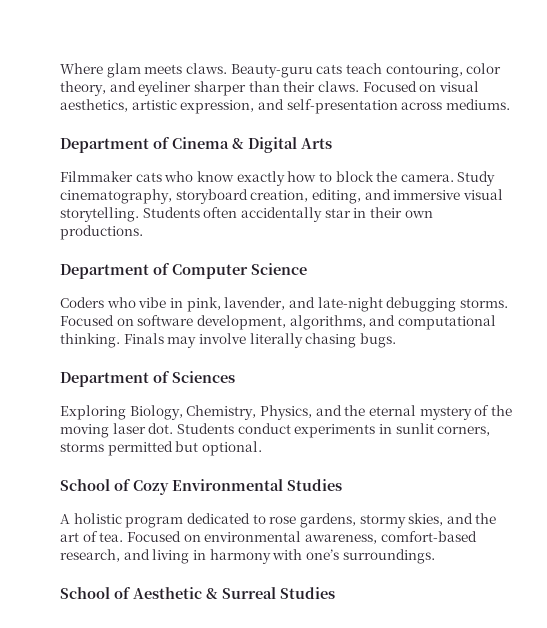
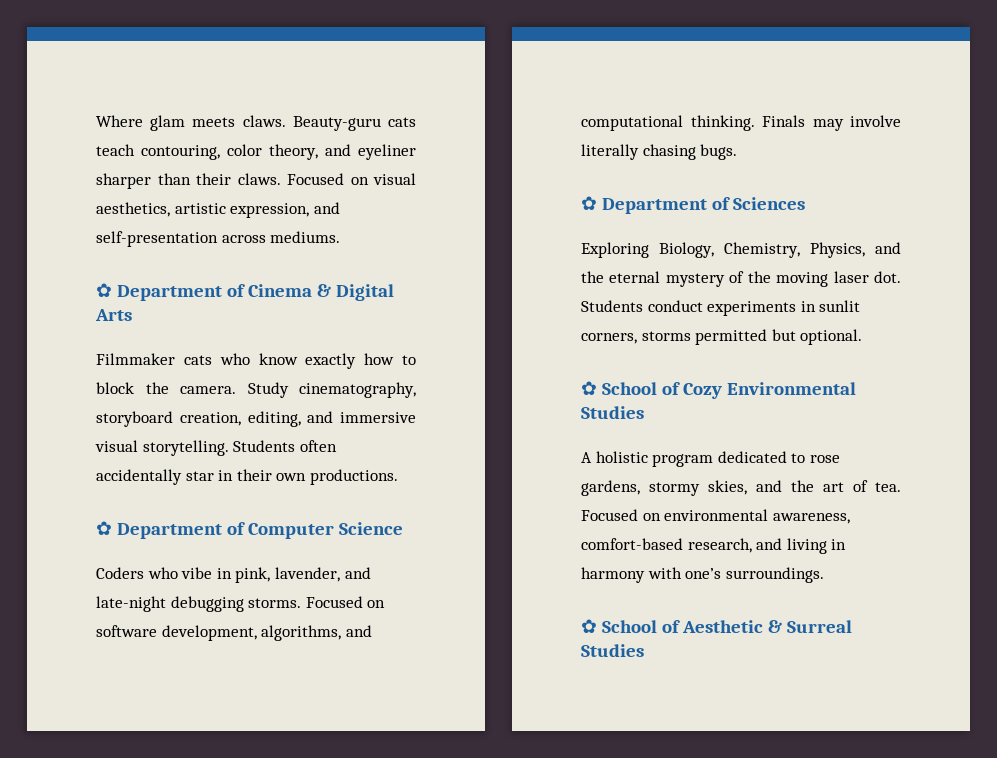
(510, 104) none -> [96,283,112,297] ✿
(143, 232) none -> [96,521,112,535] ✿
(396, 340) none -> [581,196,597,210] ✿
(262, 448) none -> [581,381,597,395] ✿
(435, 556) none -> [581,619,597,633] ✿

